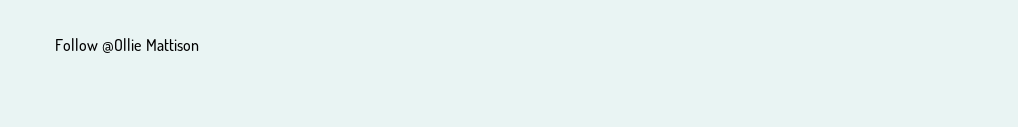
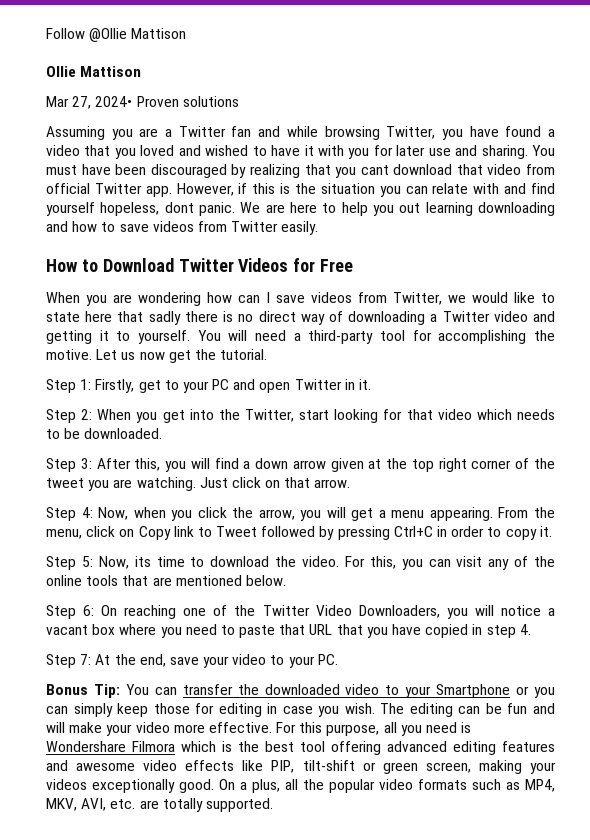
(199, 45) none -> [46,66,142,77] [46,96,239,109] [46,126,555,140] [46,145,555,159] [46,164,555,178] [46,183,555,197] [46,202,555,216] [46,221,319,235] [46,258,354,272] [46,292,555,306] [46,311,556,325] [46,330,555,344] [46,349,268,363] [46,379,372,393] [46,409,556,423] [46,428,163,439] [46,458,555,472] [46,477,351,491] [46,507,555,521] [46,526,552,540] [46,556,555,570] [46,575,286,586] [46,605,555,619] [46,624,531,638] [46,654,338,668] [46,684,556,698] [46,703,555,717] [46,722,472,736] [46,741,555,755] [46,760,556,774] [46,779,555,793] [46,798,273,812] // Ollie Mattison // Mar 27, 2024• Proven solutions // Assuming you are a Twitter fan and while browsing Twitter, you have found a video that you loved and wished to have it with you for later use and sharing. You must have been discouraged by realizing that you cant download that video from official Twitter app. However, if this is the situation you can relate with and find yourself hopeless, dont panic. We are here to help you out learning downloading and how to save videos from Twitter easily. // How to Download Twitter Videos for Free // When you are wondering how can I save videos from Twitter, we would like to state here that sadly there is no direct way of downloading a Twitter video and getting it to yourself. You will need a third-party tool for accomplishing the motive. Let us now get the tutorial. // Step 1: Firstly, get to your PC and open Twitter in it. // Step 2: When you get into the Twitter, start looking for that video which needs to be downloaded. // Step 3: After this, you will find a down arrow given at the top right corner of the tweet you are watching. Just click on that arrow. // Step 4: Now, when you click the arrow, you will get a menu appearing. From the menu, click on Copy link to Tweet followed by pressing Ctrl+C in order to copy it. // Step 5: Now, its time to download the video. For this, you can visit any of the online tools that are mentioned below. // Step 6: On reaching one of the Twitter Video Downloaders, you will notice a vacant box where you need to paste that URL that you have copied in step 4. // Step 7: At the end, save your video to your PC. // Bonus Tip: You can transfer the downloaded video to your Smartphone or you can simply keep those for editing in case you wish. The editing can be fun and will make your video more effective. For this purpose, all you need is Wondershare Filmora which is the best tool offering advanced editing features and awesome video effects like PIP, tilt-shift or green screen, making your videos exceptionally good. On a plus, all the popular video formats such as MP4, MKV, AVI, etc. are totally supported.

